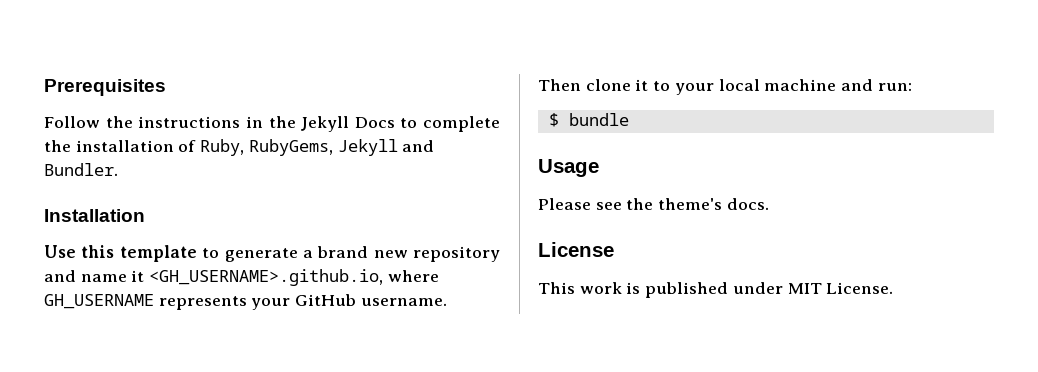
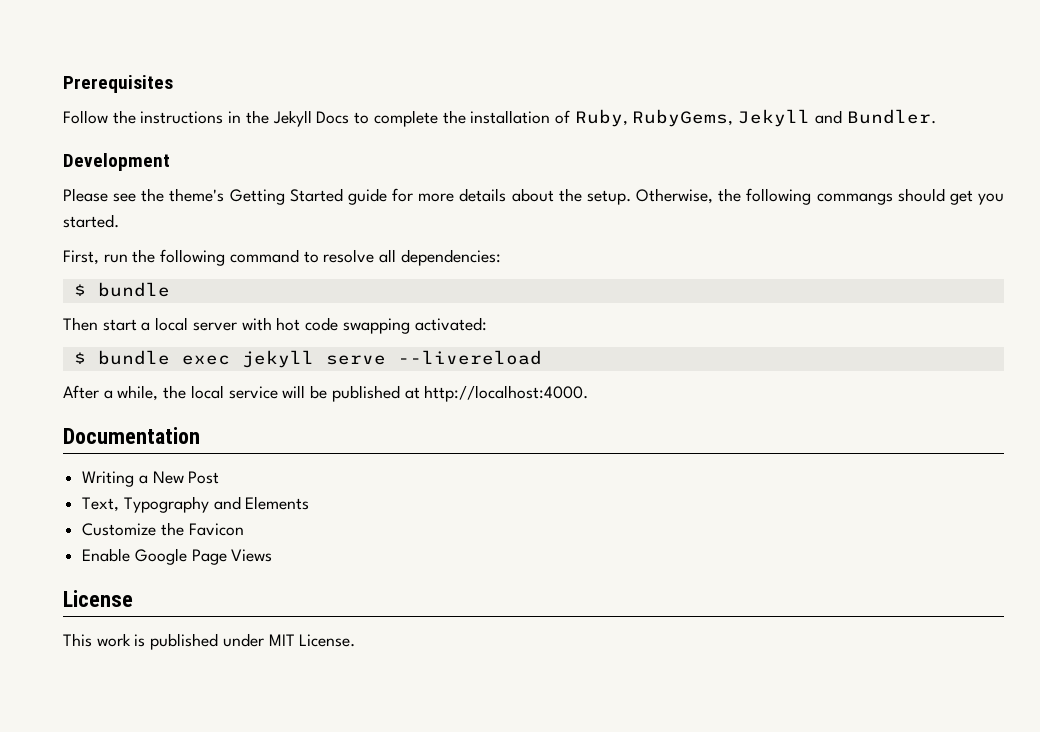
[44,209,145,222] [44,245,500,262] [44,269,439,286] [44,294,447,310] [538,79,912,95] [548,113,629,127] [538,159,599,177] [538,198,769,210] Installation // Use this template to generate a brand new repository and name it <GH_USERNAME>.github.io, where GH_USERNAME represents your GitHub username. // Then clone it to your local machine and run: // $ bundle // Usage // Please see the theme's docs. -> [63,153,170,171] [63,188,1004,205] [63,214,119,228] [63,249,501,266] [73,282,170,297] [63,317,487,334] [73,350,542,368] [63,385,589,402] [63,427,200,444] [82,471,220,487] [82,496,310,513] [82,522,244,536] [82,548,273,565] Development // Please see the theme's Getting Started guide for more details about the setup. Otherwise, the following commangs should get you started. // First, run the following command to resolve all dependencies: // $ bundle // Then start a local server with hot code swapping activated: // $ bundle exec jekyll serve --livereload // After a while, the local service will be published at http://localhost:4000. // Documentation // Writing a New Post // Text, Typography and Elements // Customize the Favicon // Enable Google Page Views

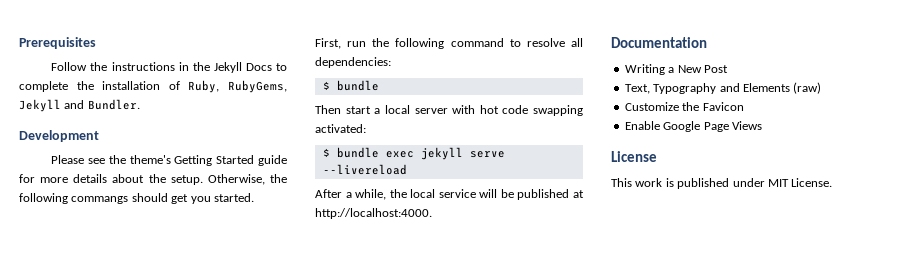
(310, 503) none -> [793,82,822,94] (raw)

